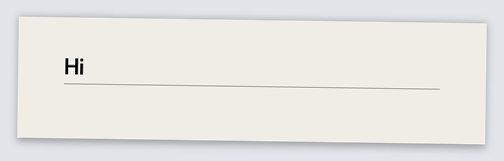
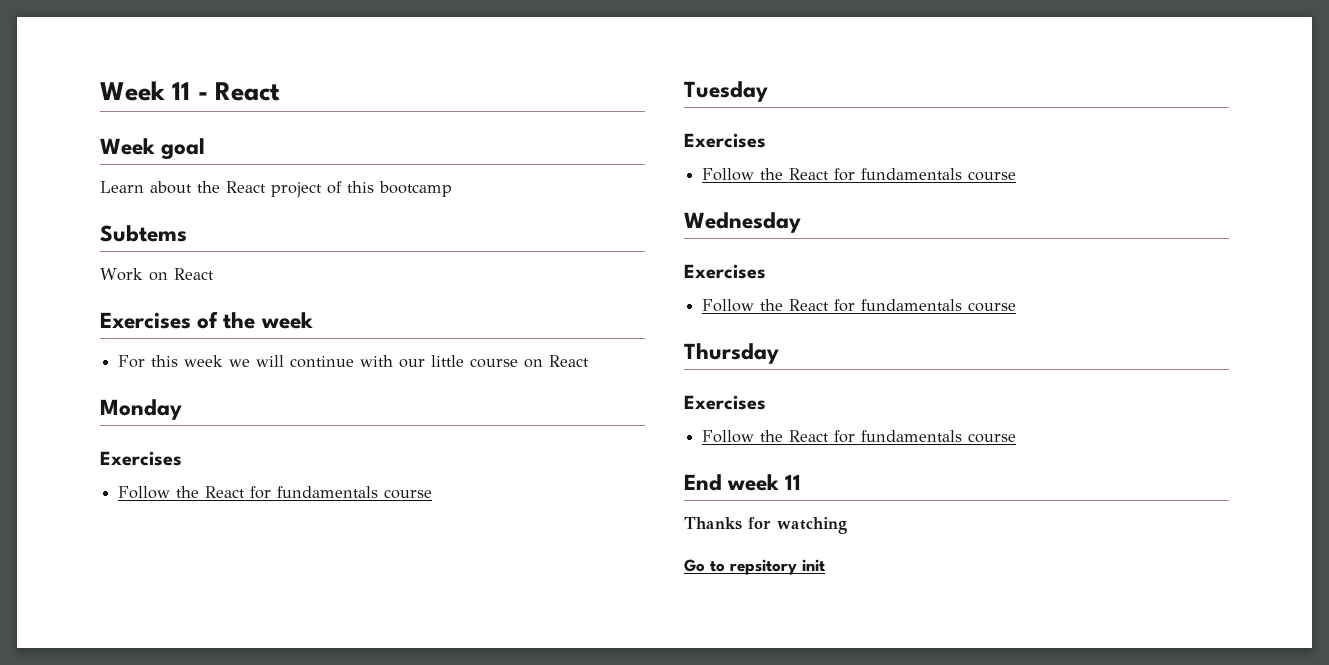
[64,58,85,75] Hi -> [100,81,280,101] [100,138,206,160] [100,181,452,198] [100,225,187,242] [100,268,214,281] [100,311,313,329] [118,355,590,368] [100,399,182,420] [100,451,182,466] [118,486,433,499] [684,81,768,102] [684,133,766,148] [702,168,1017,181] [684,212,801,233] [684,264,766,279] [702,299,1017,312] [684,343,779,364] [684,395,766,410] [702,430,1017,443] [684,474,802,491] [684,517,847,534] [684,559,825,575] Week 11 - React // Week goal // Learn about the React project of this bootcamp // Subtems // Work on React // Exercises of the week // For this week we will continue with our little course on React // Monday // Exercises // Follow the React for fundamentals course // Tuesday // Exercises // Follow the React for fundamentals course // Wednesday // Exercises // Follow the React for fundamentals course // Thursday // Exercises // Follow the React for fundamentals course // End week 11 // Thanks for watching // Go to repsitory init

